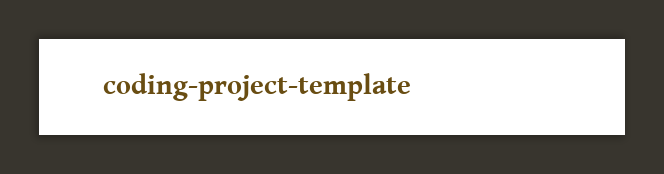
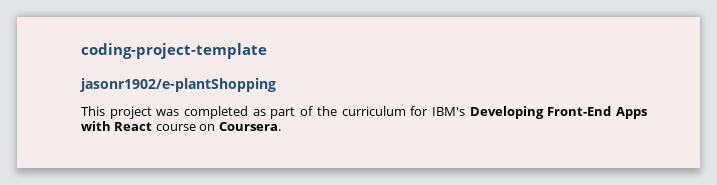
(411, 87) none -> [80,78,276,92] [81,106,647,119] [81,121,281,131] // jasonr1902/e-plantShopping // This project was completed as part of the curriculum for IBM's Developing Front-End Apps with React course on Coursera.

